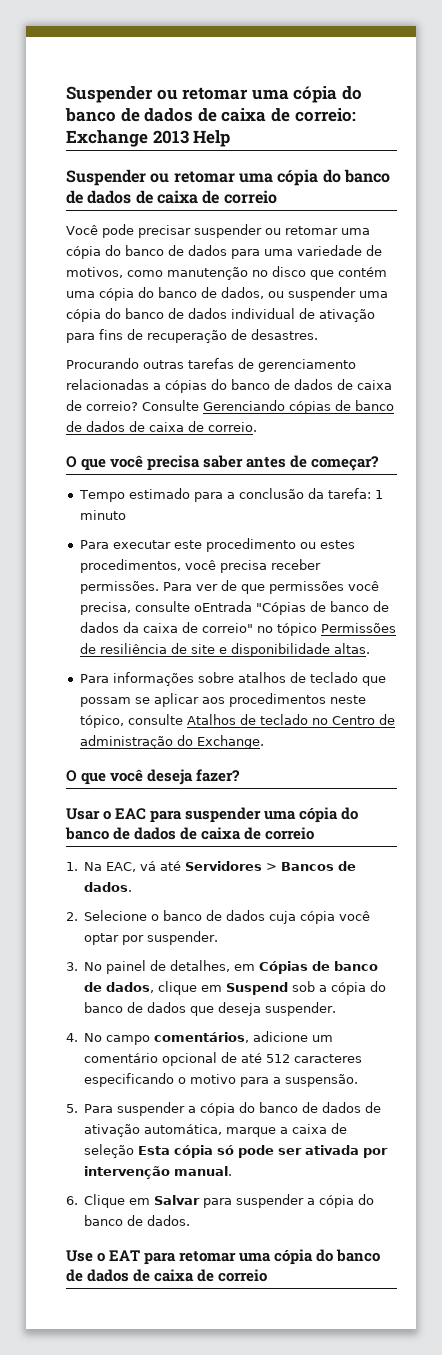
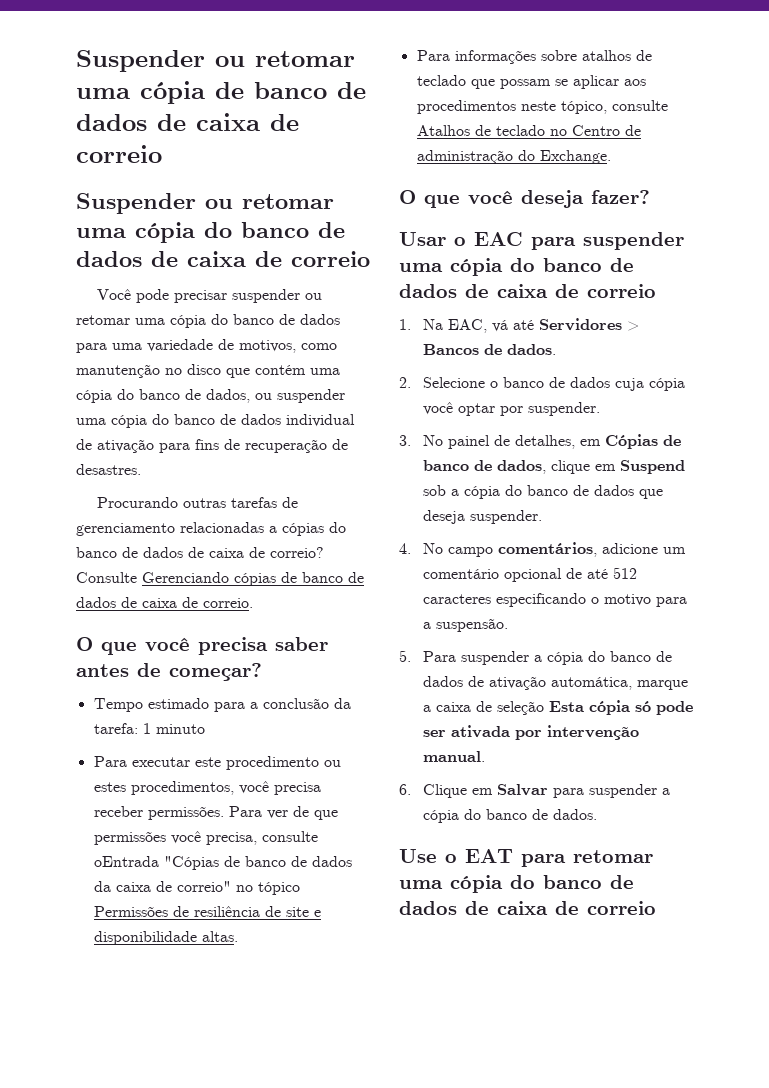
[66,86,362,103] [65,108,356,122] [66,130,231,147] Suspender ou retomar uma cópia do banco de dados de caixa de correio: Exchange 2013 Help -> [76,50,355,72] [76,81,366,104] [76,113,299,131] [76,145,162,163] Suspender ou retomar uma cópia de banco de dados de caixa de correio

